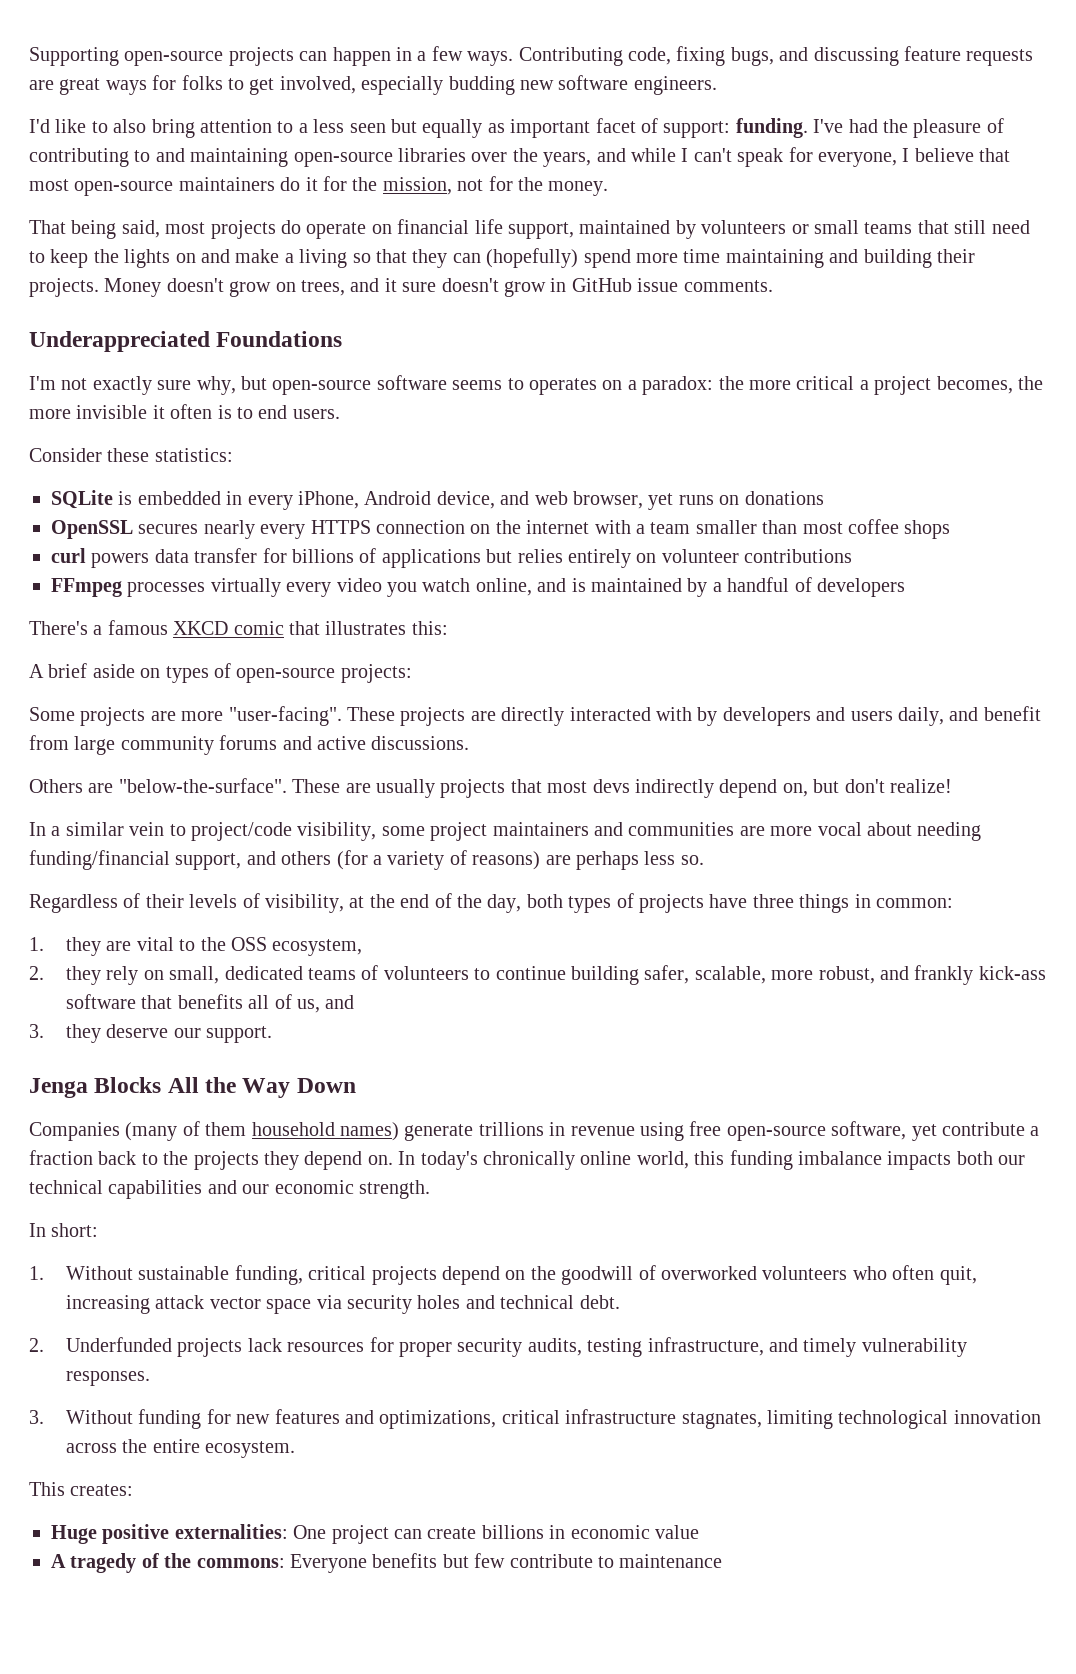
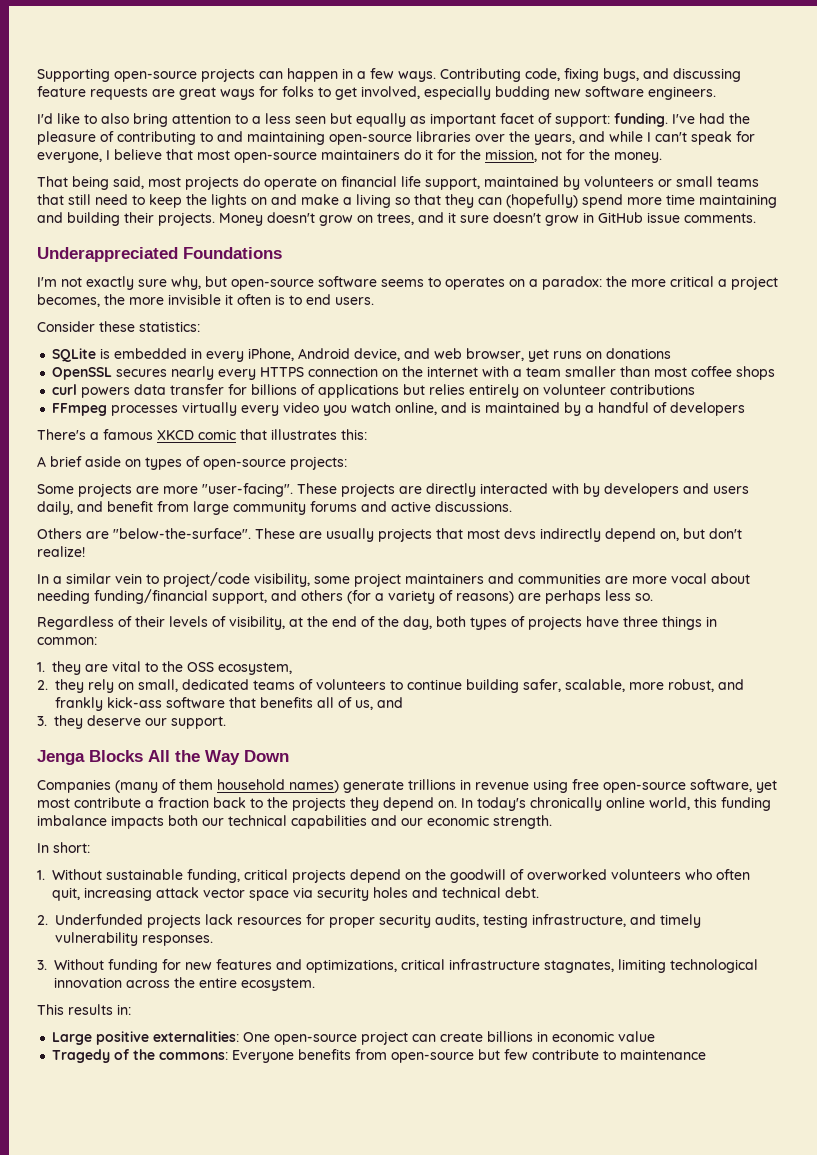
(937, 1132) none -> [37,798,70,808] most
[70,1484,134,1496] [51,1525,97,1544] creates: // Huge -> [68,1004,131,1015] [52,1032,93,1045] results in: // Large
(327, 1532) none -> [274,1034,358,1045] open-source
[51,1553,137,1573] A tragedy -> [52,1049,111,1063] Tragedy
(438, 1560) none -> [355,1049,475,1063] from open-source

